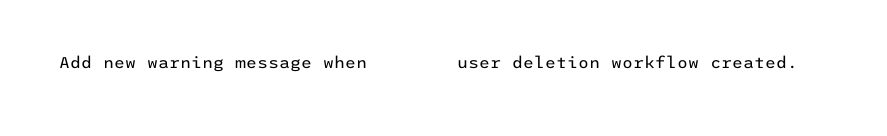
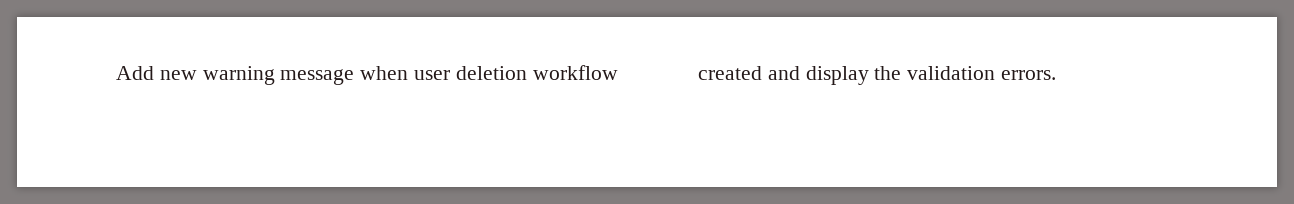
[710,55,798,69] created. -> [698,66,1057,85] created and display the validation errors.

